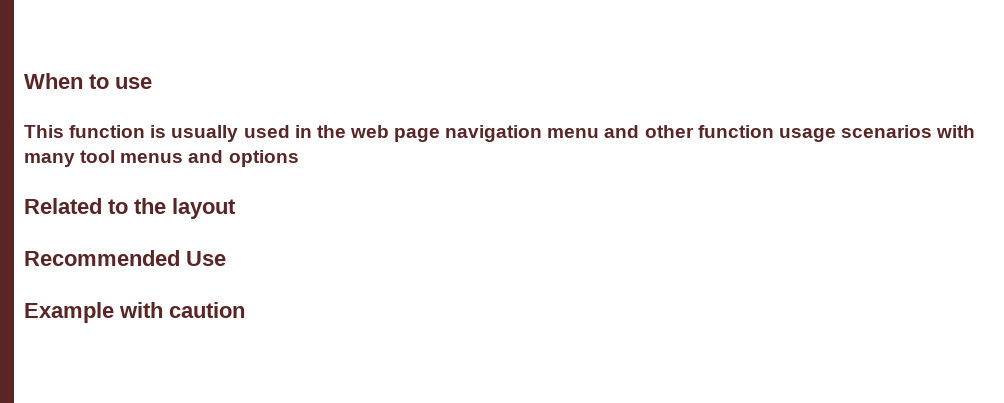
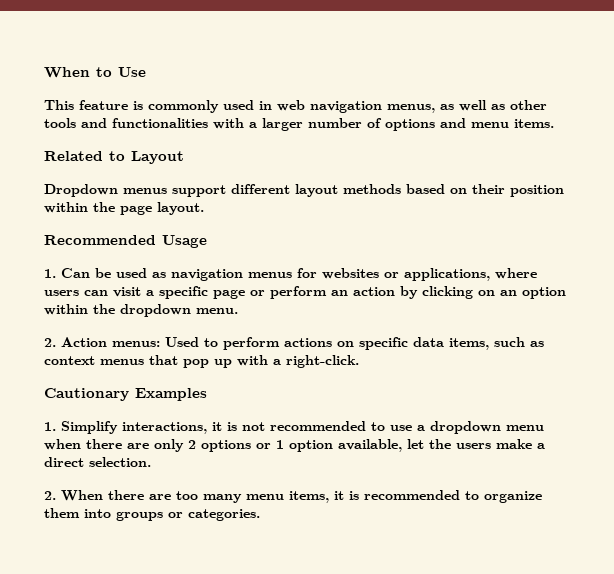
[115,77,152,89] use -> [118,67,146,77] Use
[69,125,976,142] [24,150,299,167] [24,198,236,219] [24,250,226,266] [24,302,245,323] function is usually used in the web page navigation menu and other function usage scenarios with many tool menus and options // Related to the layout // Recommended Use // Example with caution -> [79,100,547,113] [44,118,554,131] [44,151,184,164] [44,184,564,197] [44,202,204,215] [44,235,207,248] [44,268,537,281] [44,286,566,299] [44,304,238,317] [44,337,544,350] [44,355,359,368] [44,388,207,401] [44,421,544,434] [44,439,545,452] [44,457,151,467] [44,490,542,503] [44,508,260,521] feature is commonly used in web navigation menus, as well as other tools and functionalities with a larger number of options and menu items. // Related to Layout // Dropdown menus support different layout methods based on their position within the page layout. // Recommended Usage // 1. Can be used as navigation menus for websites or applications, where users can visit a specific page or perform an action by clicking on an option within the dropdown menu. // 2. Action menus: Used to perform actions on specific data items, such as context menus that pop up with a right-click. // Cautionary Examples // 1. Simplify interactions, it is not recommended to use a dropdown menu when there are only 2 options or 1 option available, let the users make a direct selection. // 2. When there are too many menu items, it is recommended to organize them into groups or categories.

